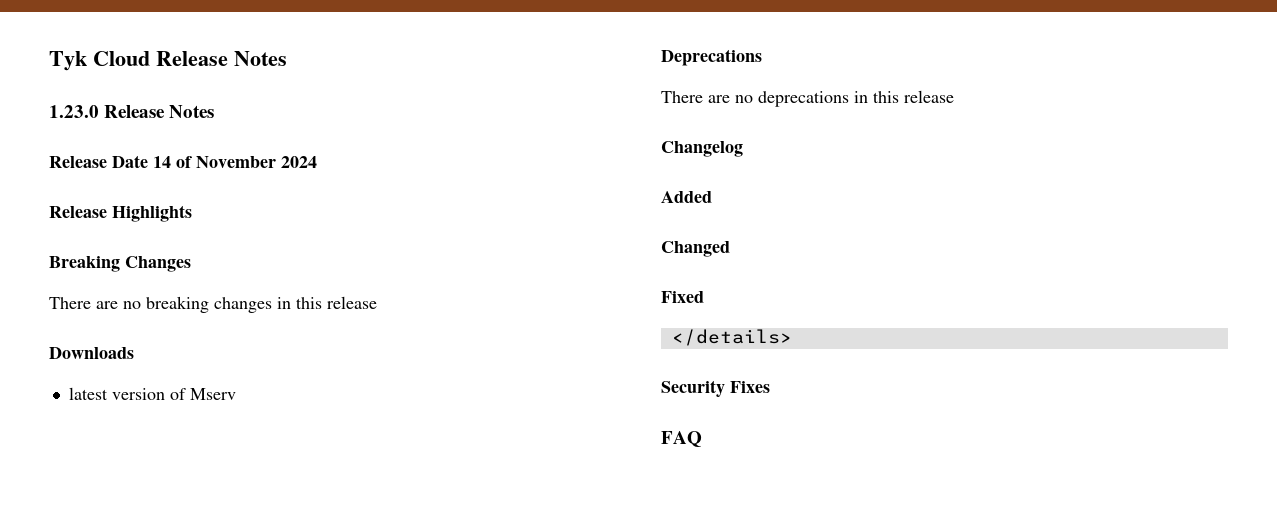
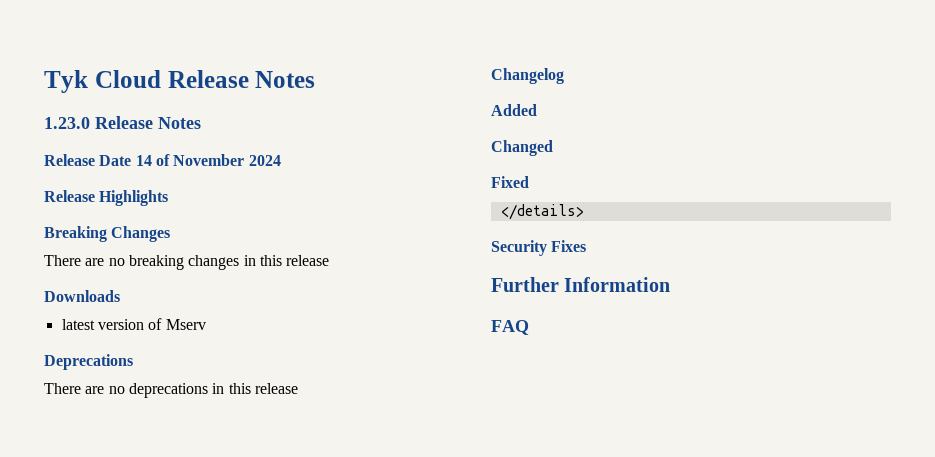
(770, 387) none -> [491,277,671,292] // Further Information

